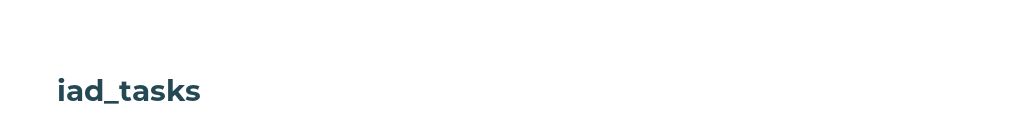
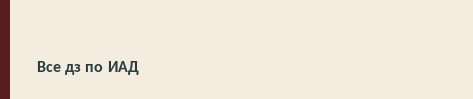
[57,77,201,104] iad_tasks -> [37,61,139,75] Все дз по ИАД

